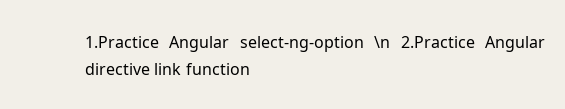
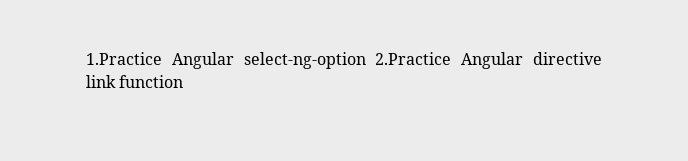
[374,36,391,48] \n -> (366, 60) none

